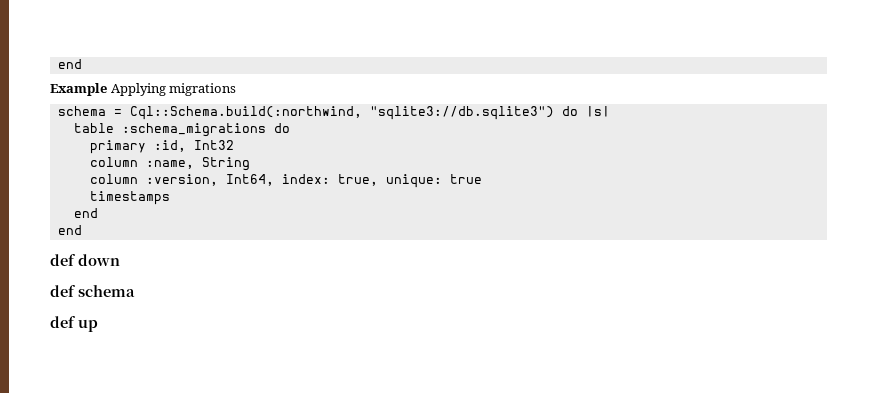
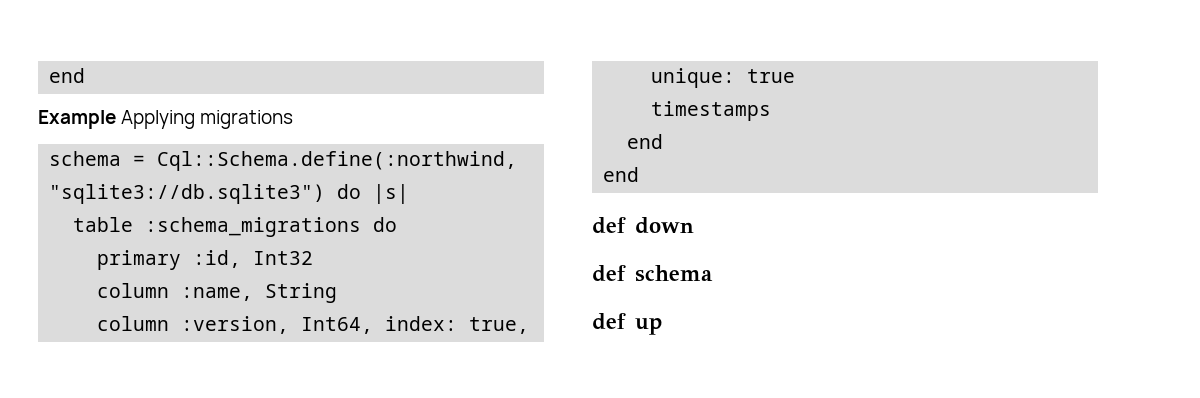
[129,106,362,120] Cql::Schema.build(:northwind, -> [157,151,518,171] Cql::Schema.define(:northwind,

